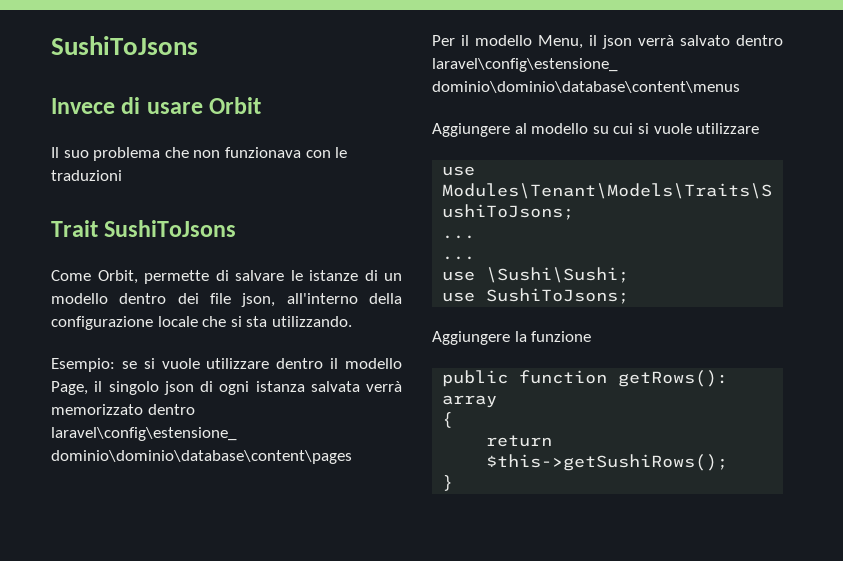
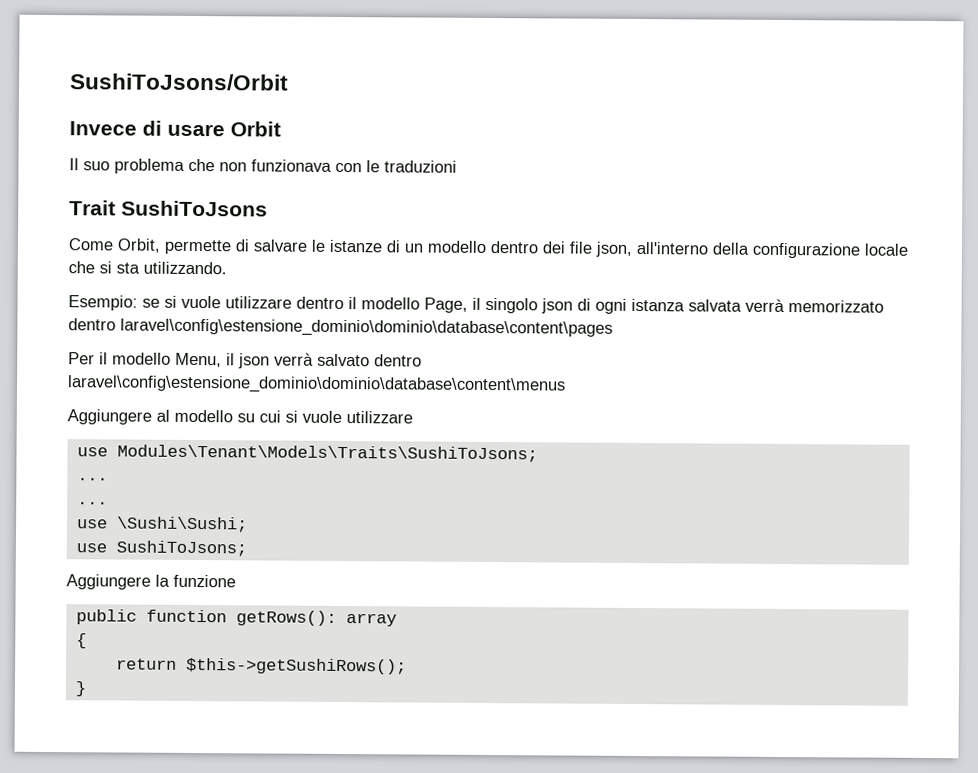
[51,36,198,55] SushiToJsons -> [70,73,289,91] SushiToJsons/Orbit

